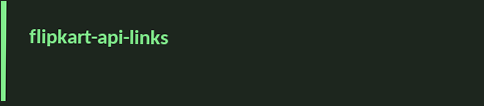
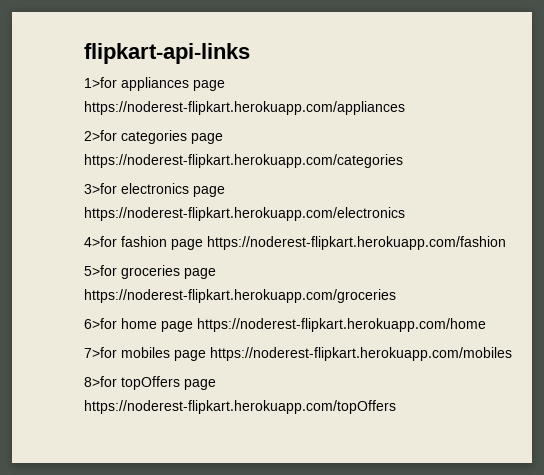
(169, 38) none -> [84,77,225,91] [84,101,405,115] [84,130,223,144] [84,154,403,168] [84,183,225,197] [84,207,405,221] [84,236,506,250] [84,265,216,279] [84,289,396,303] [84,318,486,332] [84,347,512,361] [84,376,216,390] [84,400,396,414] // 1>for appliances page https://noderest-flipkart.herokuapp.com/appliances // 2>for categories page https://noderest-flipkart.herokuapp.com/categories // 3>for electronics page https://noderest-flipkart.herokuapp.com/electronics // 4>for fashion page https://noderest-flipkart.herokuapp.com/fashion // 5>for groceries page https://noderest-flipkart.herokuapp.com/groceries // 6>for home page https://noderest-flipkart.herokuapp.com/home // 7>for mobiles page https://noderest-flipkart.herokuapp.com/mobiles // 8>for topOffers page https://noderest-flipkart.herokuapp.com/topOffers

